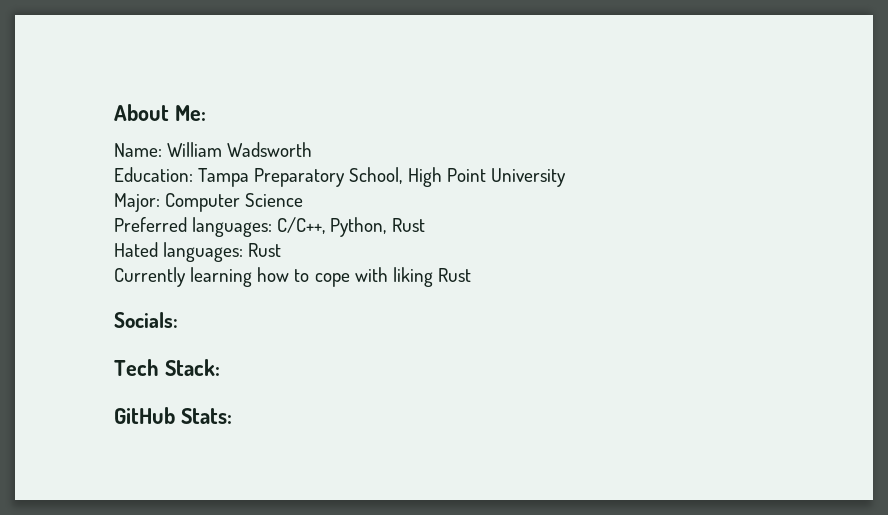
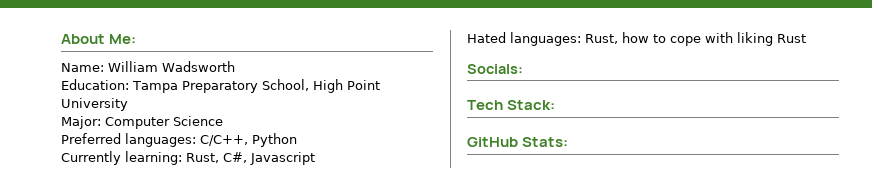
[330,217,425,237] Python, Rust -> [252,133,297,147] [61,151,315,165] Python // Currently learning: Rust, C#, Javascript
[248,243,282,257] [114,267,253,287] Rust // Currently learning -> [585,34,618,44] Rust,

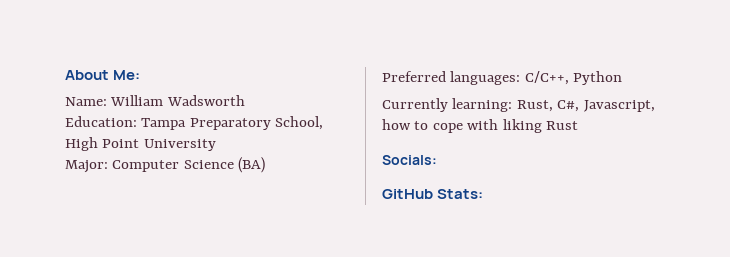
(223, 121) none -> [238,157,266,173] (BA)
[250,152,315,165] [467,32,618,46] Javascript // Hated languages: Rust, -> [583,100,655,112] Javascript,
[467,100,556,110] // Tech Stack: -> (437, 160) none

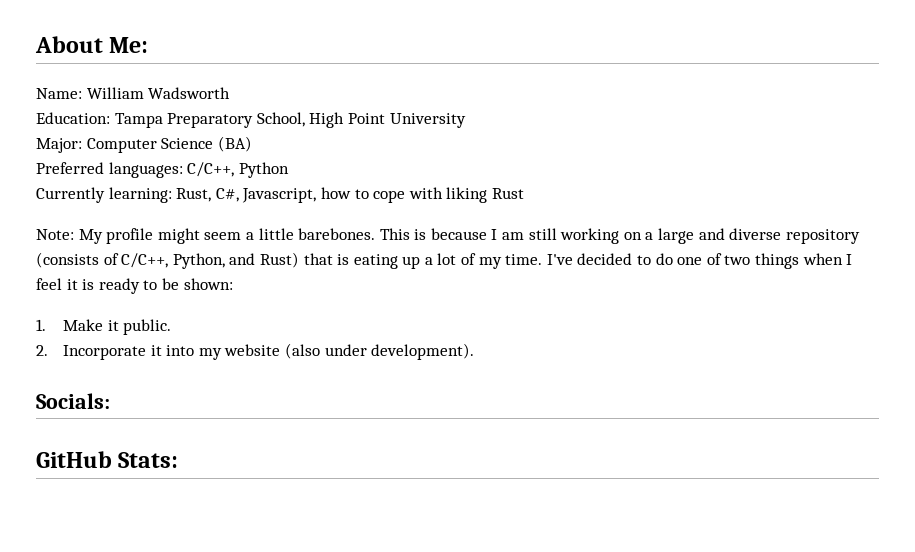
(579, 125) none -> [36,228,860,244] [36,252,853,269] [36,278,233,294] [36,319,172,335] [36,343,475,360] // Note: My profile might seem a little barebones. This is because I am still working on a large and diverse repository (consists of C/C++, Python, and Rust) that is eating up a lot of my time. I've decided to do one of two things when I feel it is ready to be shown: // 1. Make it public. // 2. Incorporate it into my website (also under development).

